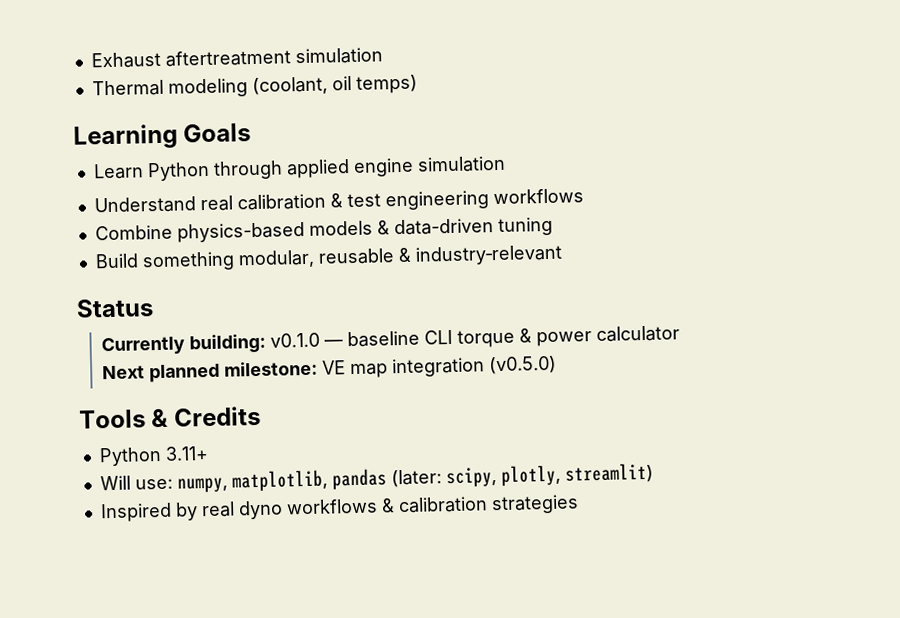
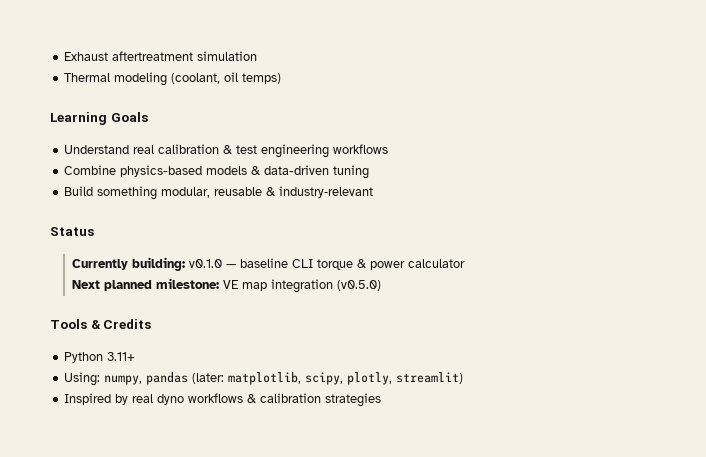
[92,155,506,182] // Learn Python through applied engine simulation -> (148, 117) none
[99,469,328,493] Will use: numpy, matplotlib, -> [64,372,143,386] Using: numpy,
(442, 478) none -> [228,372,302,385] matplotlib,

